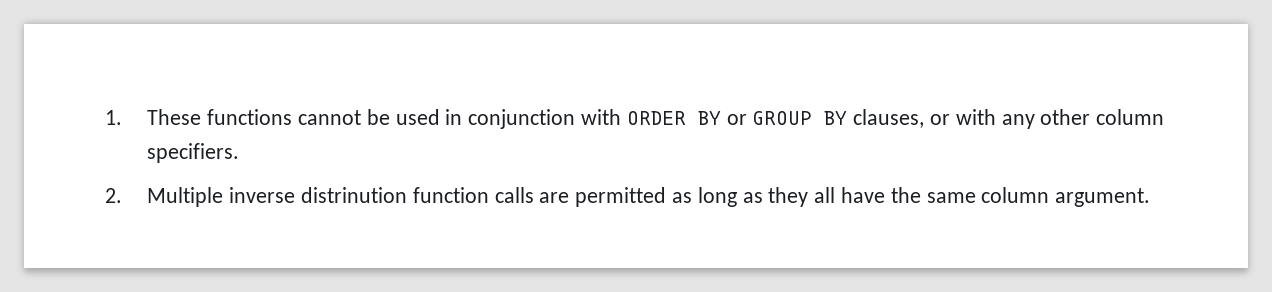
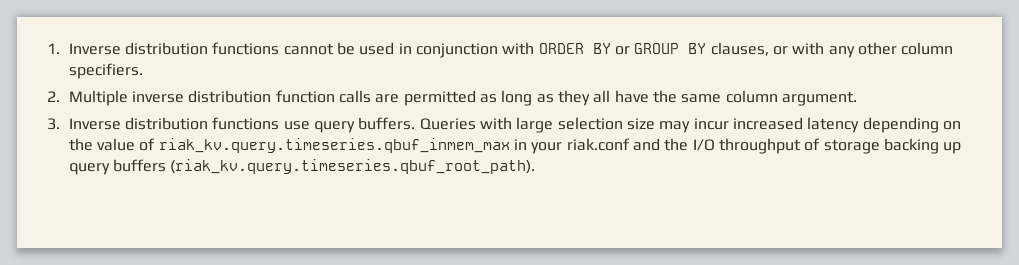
[147,109,202,125] These -> [68,42,209,55] Inverse distribution
[301,187,408,203] distrinution -> [188,90,272,103] distribution
(1151, 197) none -> [47,117,961,133] [68,138,962,154] [68,159,536,175] // 3. Inverse distribution functions use query buffers. Queries with large selection size may incur increased latency depending on the value of riak_kv.query.timeseries.qbuf_inmem_max in your riak.conf and the I/O throughput of storage backing up query buffers (riak_kv.query.timeseries.qbuf_root_path).

